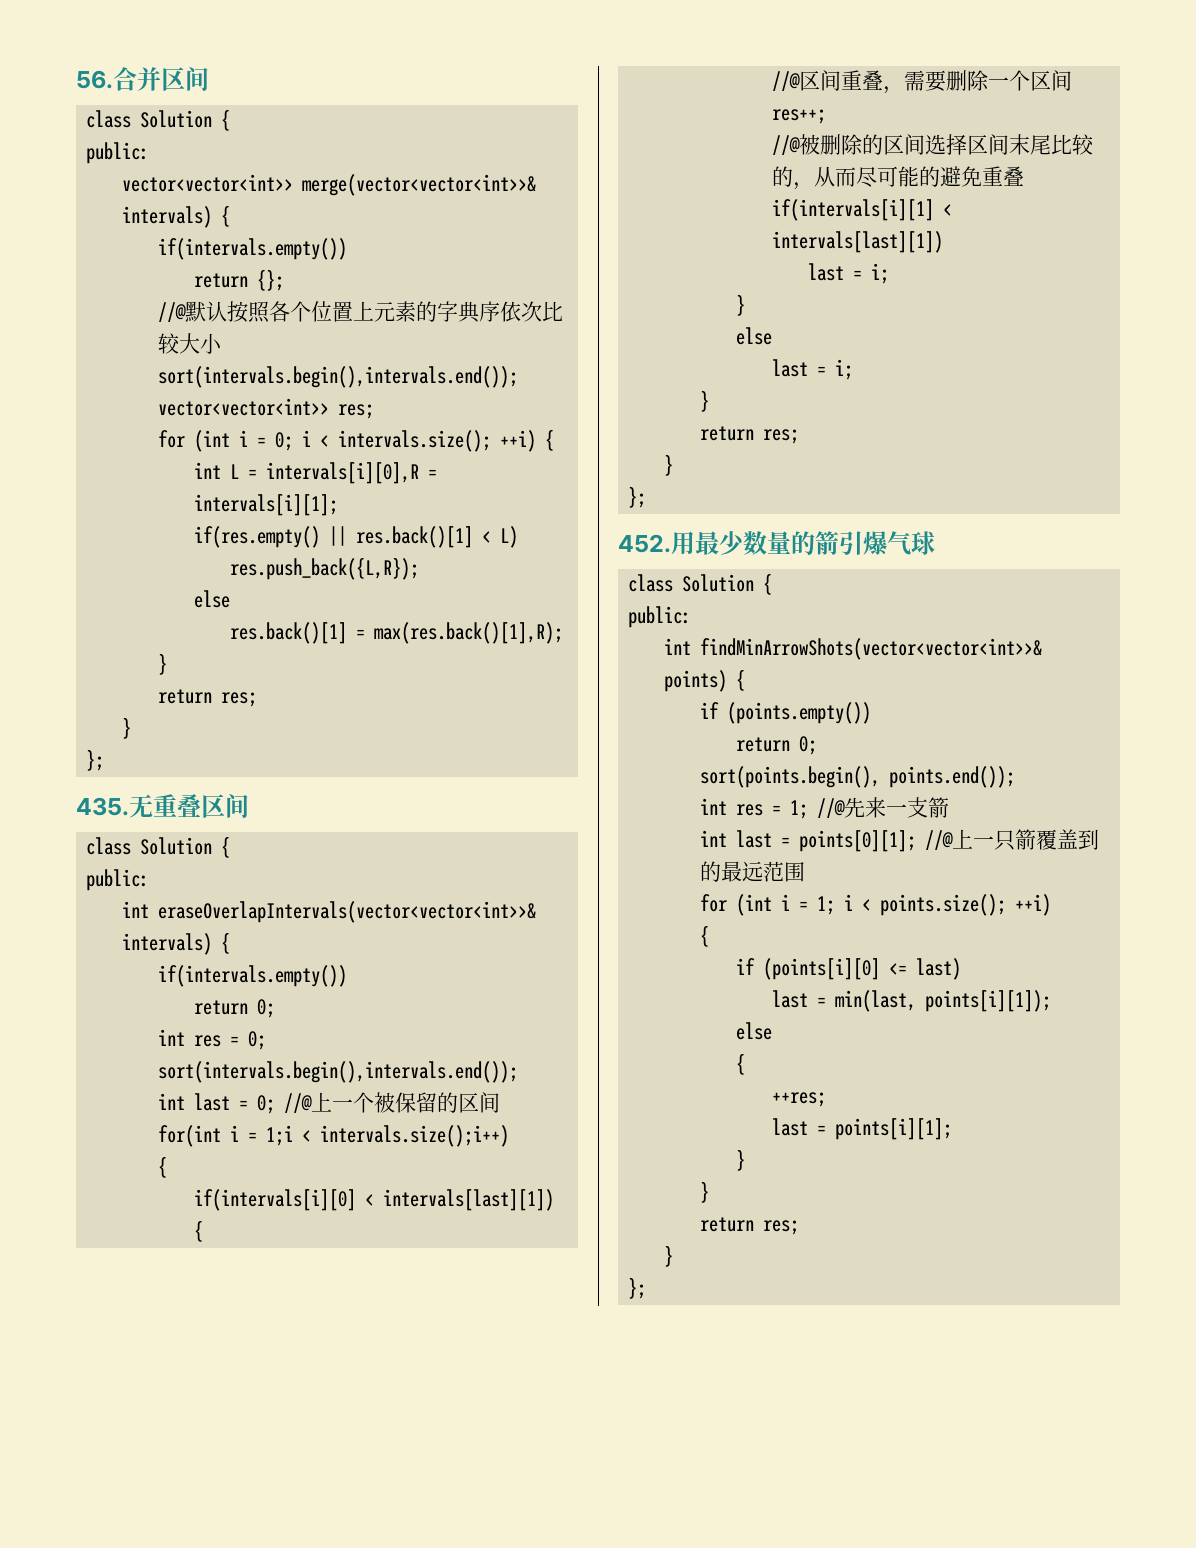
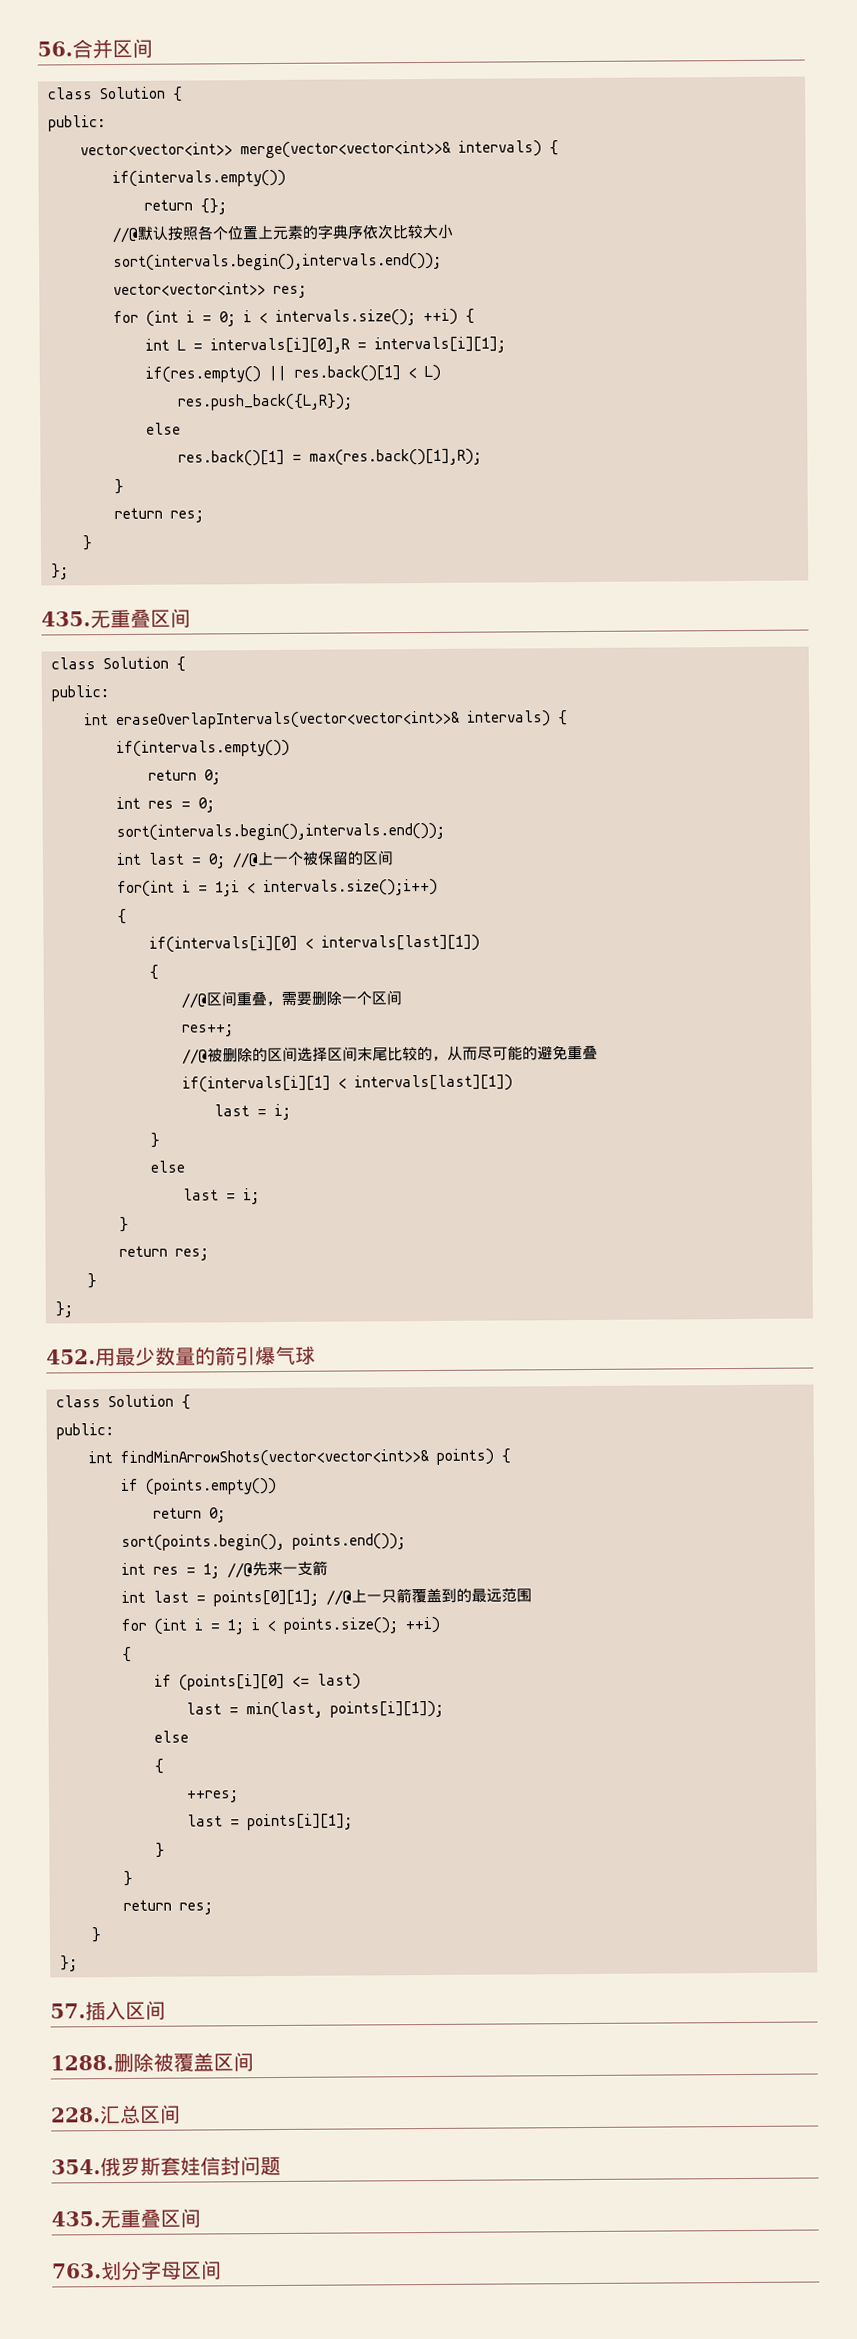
(646, 1288) none -> [50,2000,166,2021] [50,2052,254,2073] [51,2104,181,2125] [51,2156,281,2177] [51,2208,201,2229] [52,2260,222,2281] // 57.插入区间 // 1288.删除被覆盖区间 // 228.汇总区间 // 354.俄罗斯套娃信封问题 // 435.无重叠区间 // 763.划分字母区间

